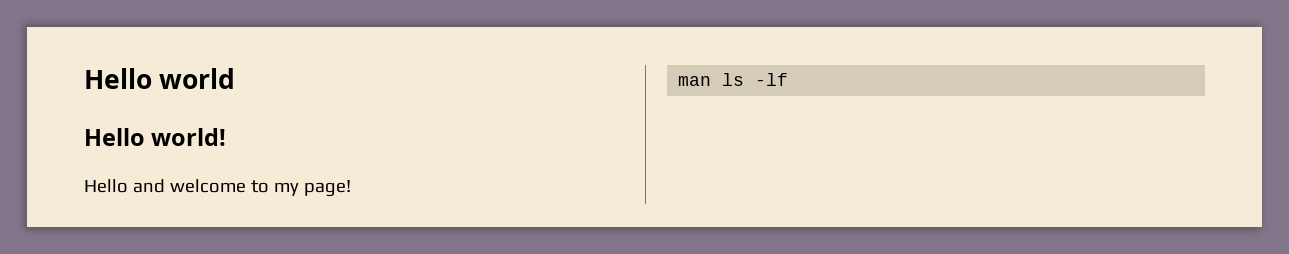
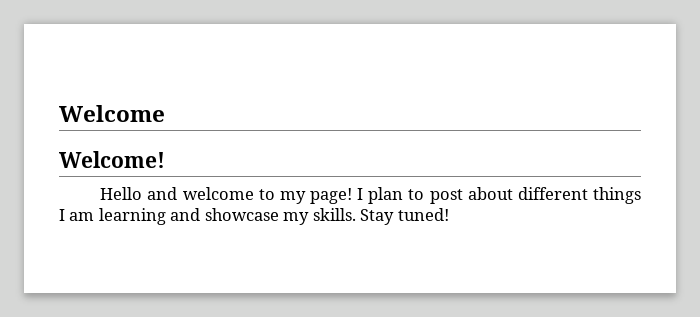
[84,68,236,89] [84,128,227,146] Hello world // Hello world! -> [59,105,165,122] [59,151,165,168] Welcome // Welcome!
[678,73,789,86] // man ls -lf -> [357,187,641,204] [59,208,449,225] I plan to post about different things I am learning and showcase my skills. Stay tuned!

